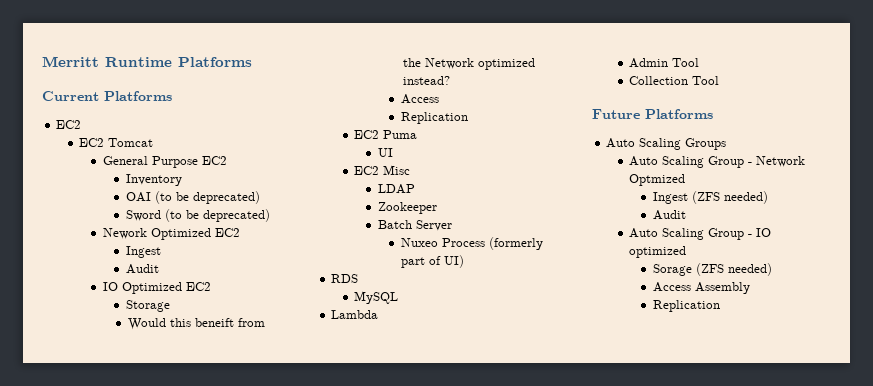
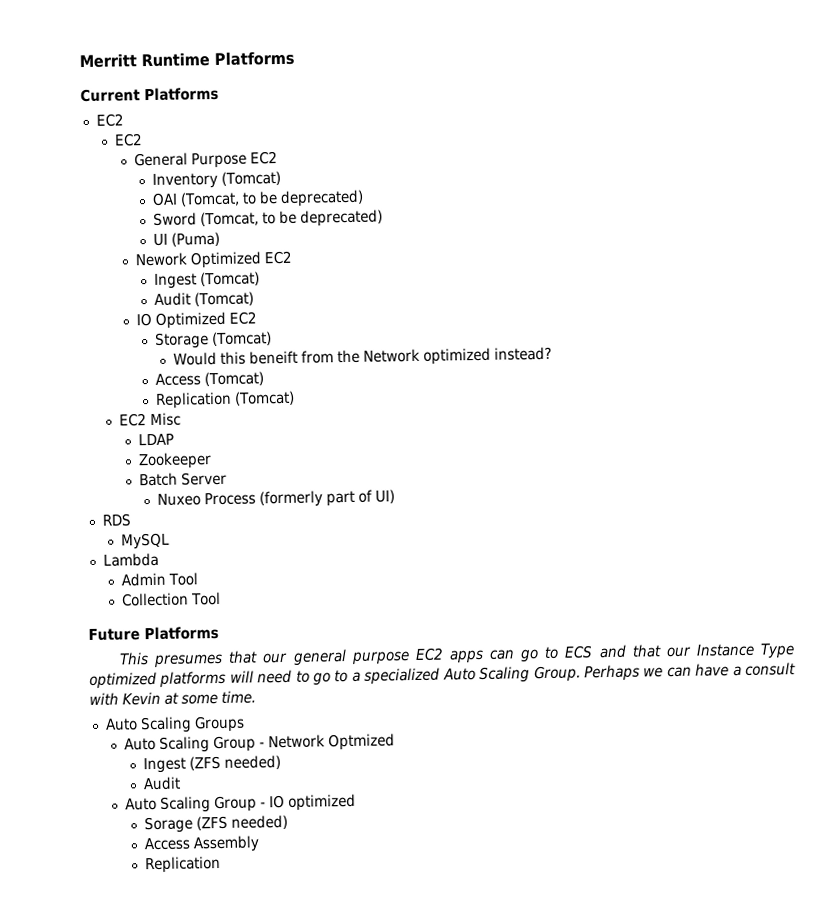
[108,138,154,147] Tomcat -> (144, 140) none
(182, 180) none -> [221,170,282,186] (Tomcat)
[154,191,172,204] (to -> [180,191,257,207] (Tomcat, to
[164,209,270,222] (to be deprecated) -> [200,209,383,227] [153,231,221,247] (Tomcat, to be deprecated) // UI (Puma)
[125,264,159,274] // Audit -> [200,271,261,287] [154,291,255,307] (Tomcat) // Audit (Tomcat)
(170, 306) none -> [212,331,273,347] (Tomcat)
[400,112,468,124] [354,130,418,139] [377,148,393,157] // Replication // EC2 Puma // UI -> [204,371,265,387] [155,390,296,409] (Tomcat) // Replication (Tomcat)
(713, 114) none -> [119,643,796,668] [89,662,796,689] [89,690,256,706] // This presumes that our general purpose EC2 apps can go to ECS and that our Instance Type optimized platforms will need to go to a specialized Auto Scaling Group. Perhaps we can have a consult with Kevin at some time.

